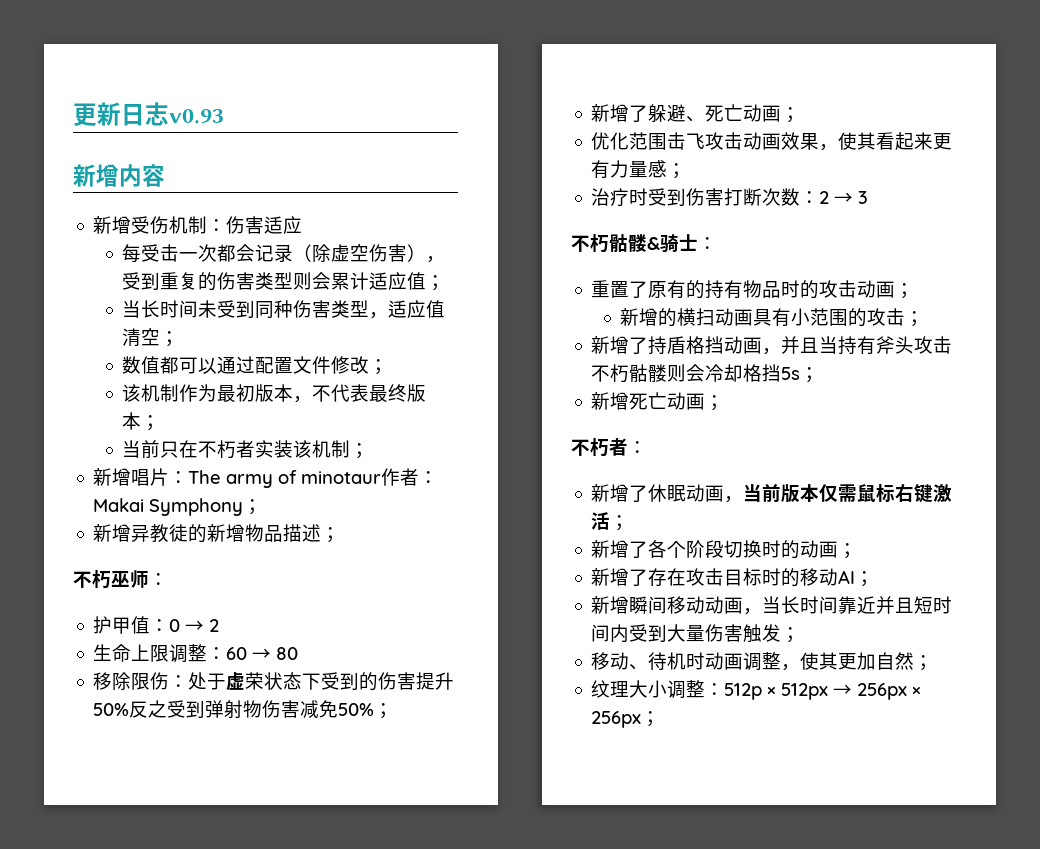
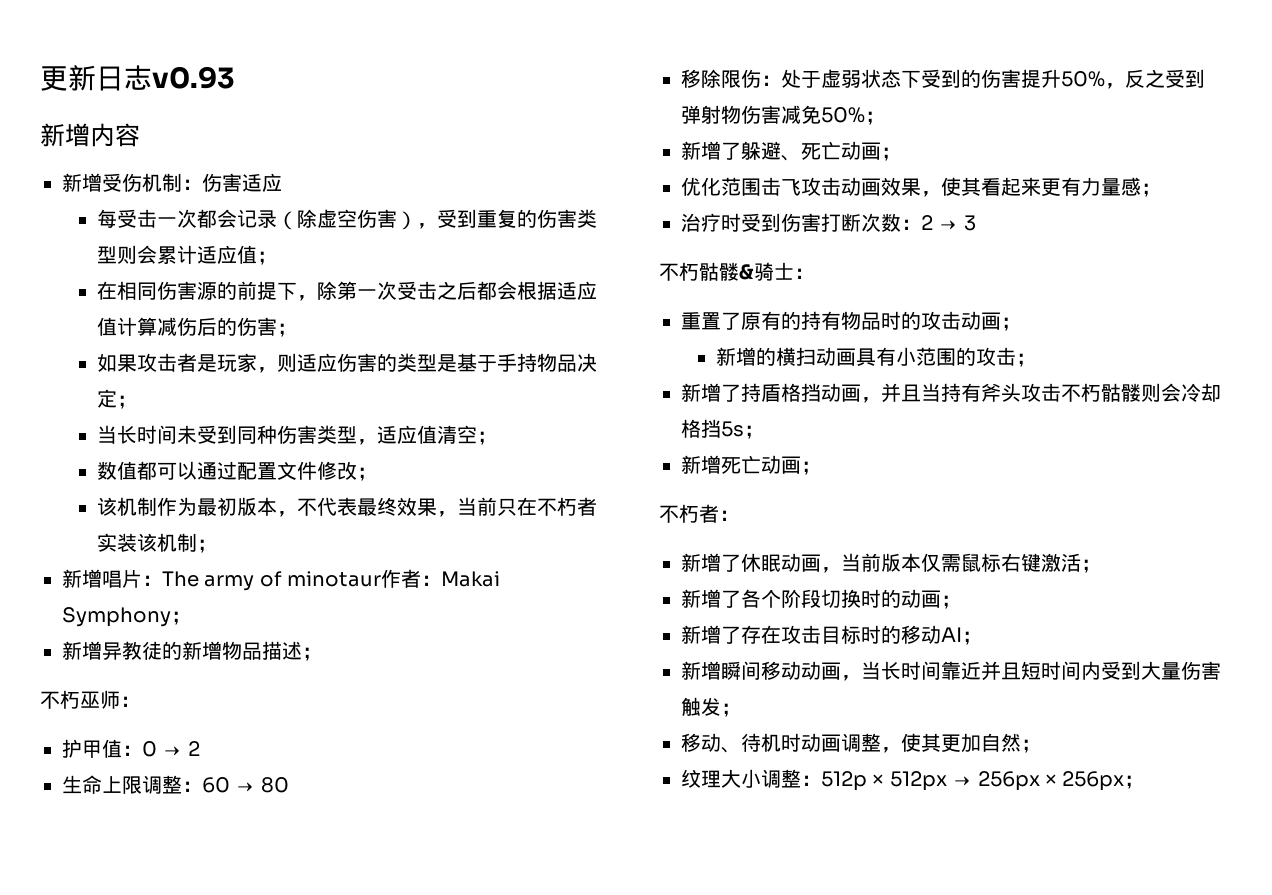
(446, 283) none -> [97,281,598,301] [97,317,298,337] [97,353,598,373] [97,389,138,409] // 在相同伤害源的前提下，除第一次受击之后都会根据适应值计算减伤后的伤害； // 如果攻击者是玩家，则适应伤害的类型是基于手持物品决定；
[407,384,427,402] [122,412,161,431] 版本； // -> [397,497,458,517] 效果，
[245,672,265,690] 荣 -> [841,70,861,88] 弱
(130, 709) none -> [1105,83,1125,89] ，

